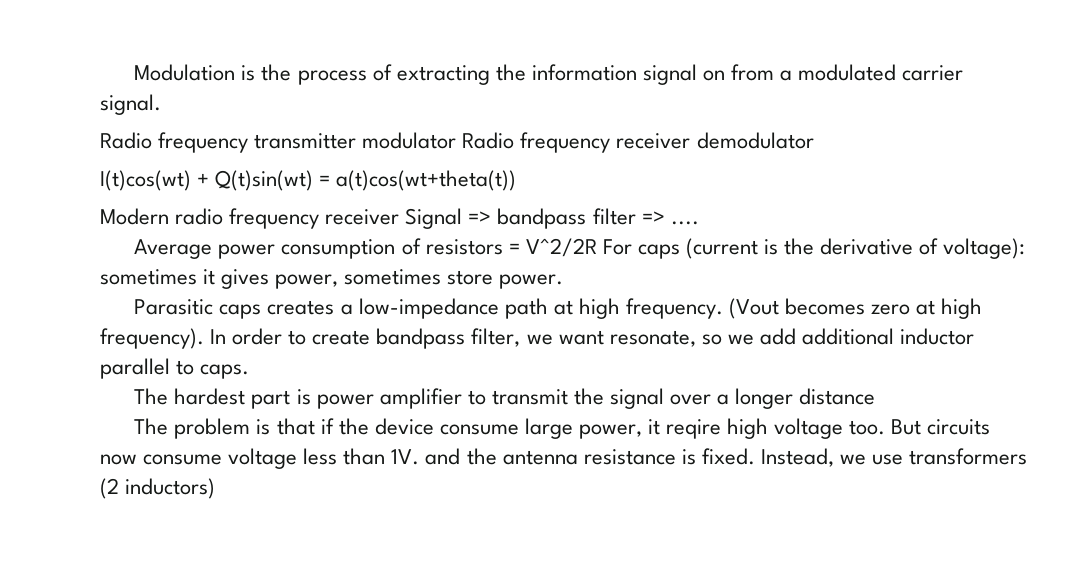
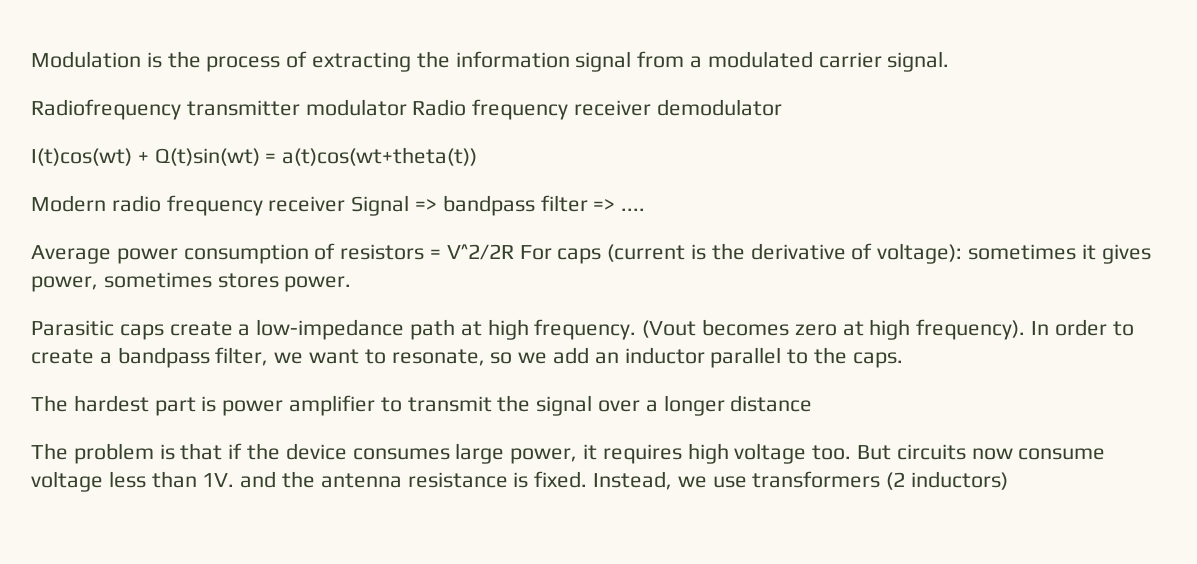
[702,70,725,81] on -> (632, 61) none
[100,132,249,153] Radio frequency -> [31,99,181,120] Radiofrequency
[447,270,494,285] store -> [217,273,279,288] stores
[267,300,335,315] creates -> [169,321,233,336] create
(371, 337) none -> [99,352,112,364] a
(604, 337) none -> [364,349,386,364] to
[801,328,894,345] additional -> [594,352,619,364] an
(195, 367) none -> [814,347,848,364] the
[439,424,519,435] consume -> [352,448,450,460] consumes
[666,419,722,439] reqire -> [602,444,682,464] requires

